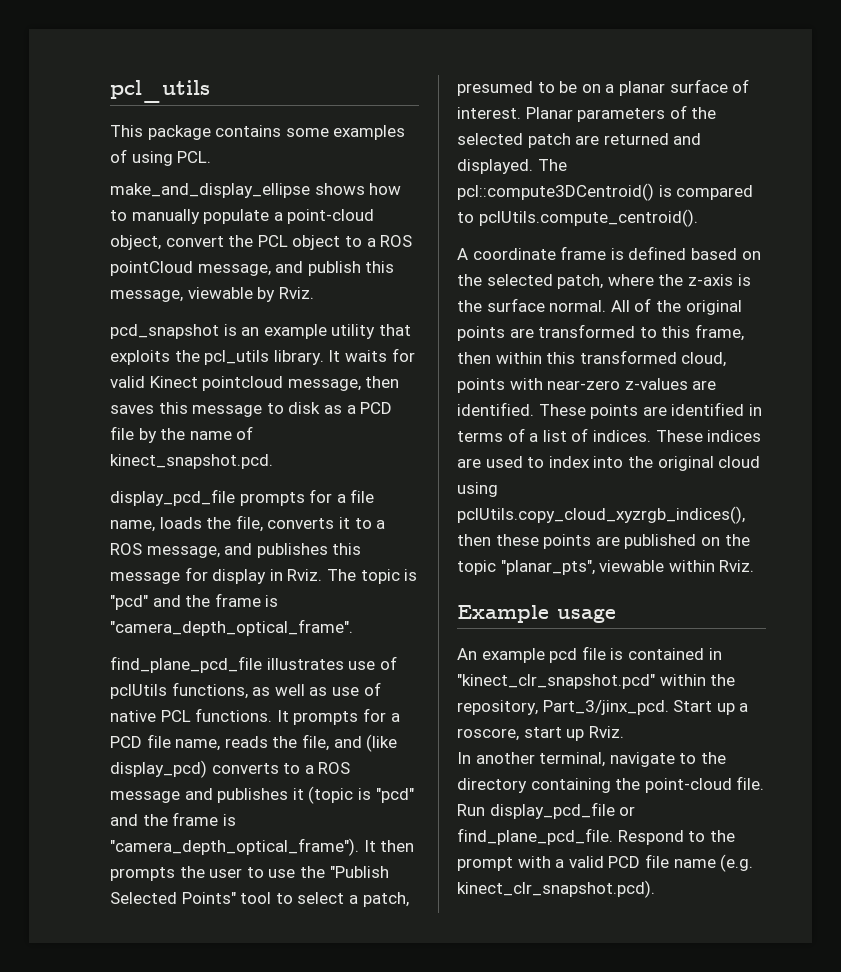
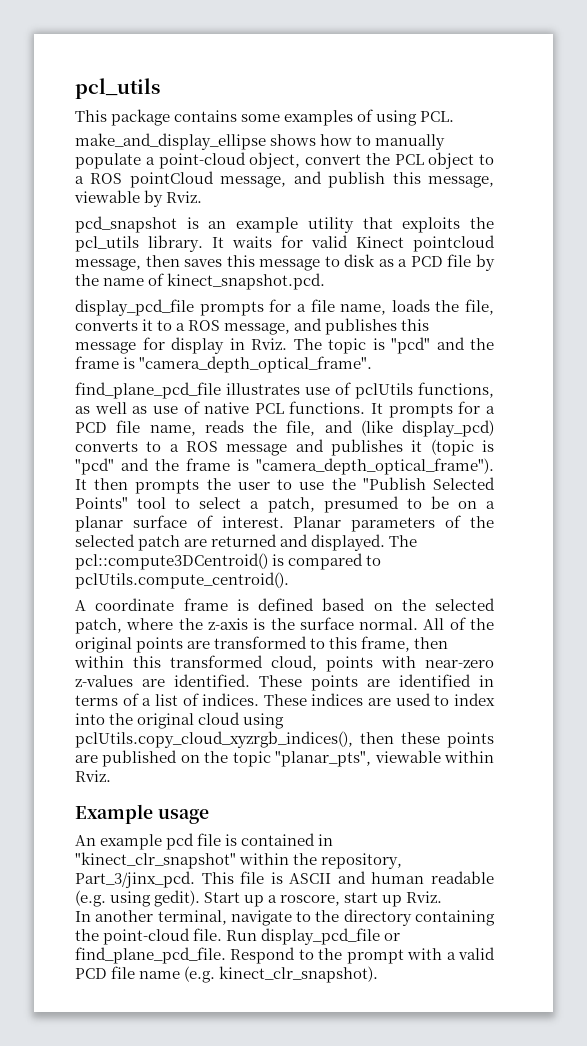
[457,674,655,689] "kinect_clr_snapshot.pcd" -> [75,852,236,869] "kinect_clr_snapshot"
(669, 707) none -> [201,871,494,884] [75,890,201,907] This file is ASCII and human readable (e.g. using gedit).
[457,880,655,898] kinect_clr_snapshot.pcd). -> [219,966,379,983] kinect_clr_snapshot).

